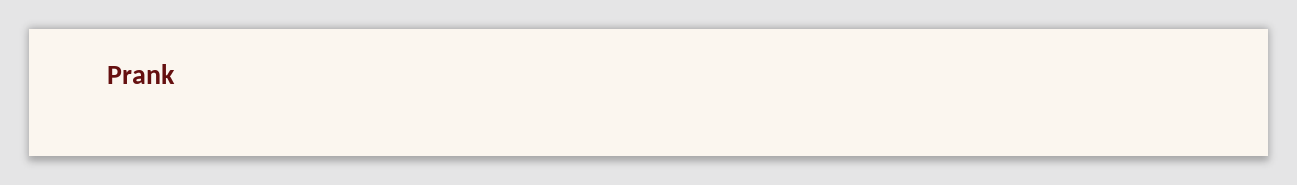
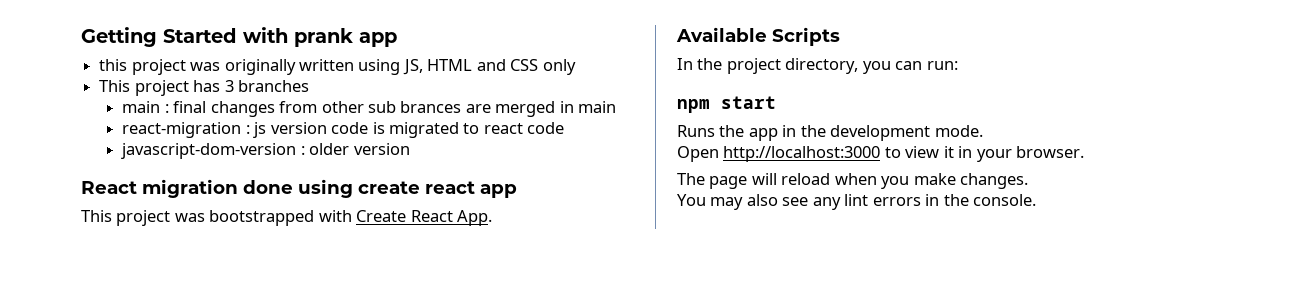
[107,64,175,84] Prank -> [81,27,397,47] [99,59,576,75] [99,80,309,96] [122,101,617,117] [122,122,565,138] [121,143,410,159] [81,179,517,198] [81,210,493,226] [676,27,840,46] [677,58,958,74] [677,96,776,113] [677,125,983,141] [677,146,1085,162] [677,173,1029,189] [677,194,1037,210] Getting Started with prank app // this project was originally written using JS, HTML and CSS only // This project has 3 branches // main : final changes from other sub brances are merged in main // react-migration : js version code is migrated to react code // javascript-dom-version : older version // React migration done using create react app // This project was bootstrapped with Create React App. // Available Scripts // In the project directory, you can run: // npm start // Runs the app in the development mode. // Open http://localhost:3000 to view it in your browser. // The page will reload when you make changes. // You may also see any lint errors in the console.

